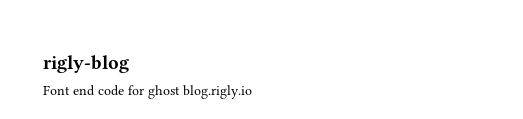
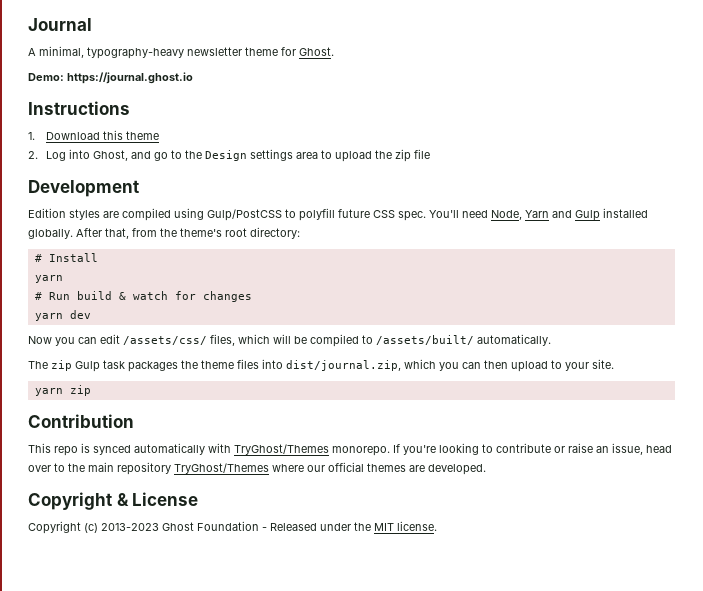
[43,55,129,73] [43,85,252,99] rigly-blog // Font end code for ghost blog.rigly.io -> [28,18,92,31] [28,46,334,59] [28,72,193,84] [28,101,130,115] [28,130,160,140] [28,149,431,162] [28,180,139,197] [28,208,648,221] [28,227,300,239] [34,253,98,262] [34,275,63,283] [34,291,252,302] [34,310,91,321] [28,334,551,347] [28,359,614,372] [34,385,91,396] [28,414,134,428] [28,443,672,456] [28,462,486,475] [28,492,199,510] [28,521,437,534] Journal // A minimal, typography-heavy newsletter theme for Ghost. // Demo: https://journal.ghost.io // Instructions // 1. Download this theme // 2. Log into Ghost, and go to the Design settings area to upload the zip file // Development // Edition styles are compiled using Gulp/PostCSS to polyfill future CSS spec. You'll need Node, Yarn and Gulp installed globally. After that, from the theme's root directory: // # Install // yarn // # Run build & watch for changes // yarn dev // Now you can edit /assets/css/ files, which will be compiled to /assets/built/ automatically. // The zip Gulp task packages the theme files into dist/journal.zip, which you can then upload to your site. // yarn zip // Contribution // This repo is synced automatically with TryGhost/Themes monorepo. If you're looking to contribute or raise an issue, head over to the main repository TryGhost/Themes where our official themes are developed. // Copyright & License // Copyright (c) 2013-2023 Ghost Foundation - Released under the MIT license.

